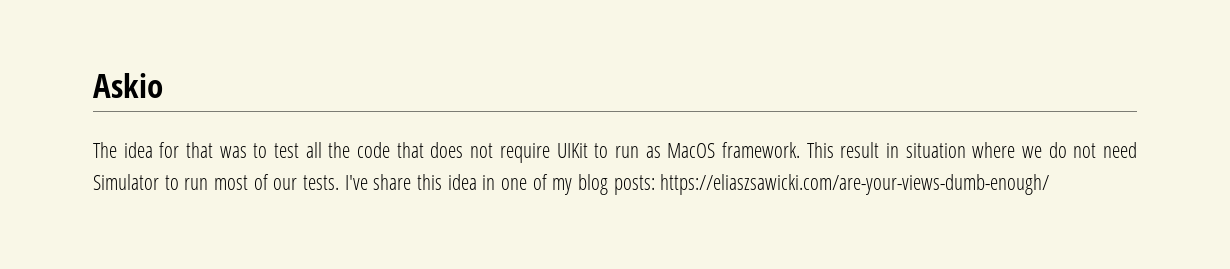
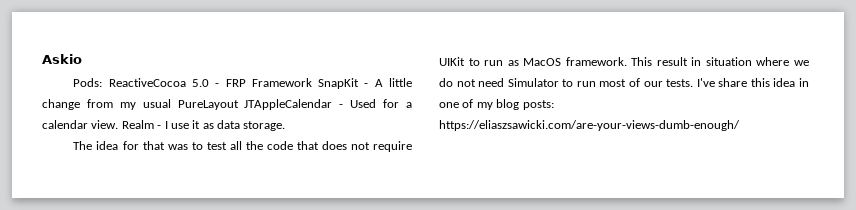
(163, 85) none -> [73,78,412,89] [42,99,413,110] [42,120,286,131] // Pods: ReactiveCocoa 5.0 - FRP Framework SnapKit - A little change from my usual PureLayout JTAppleCalendar - Used for a calendar view. Realm - I use it as data storage.

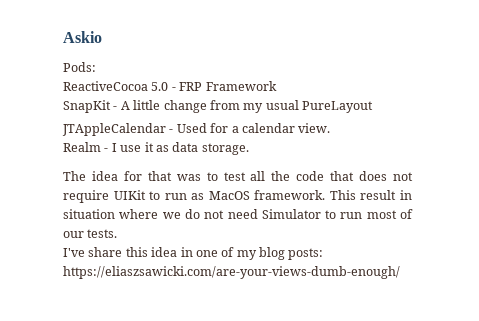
(103, 82) none -> (96, 67) //
(312, 82) none -> (277, 86) //
(239, 105) none -> (373, 107) //
(119, 124) none -> (331, 128) //
(694, 83) none -> (118, 233) //

